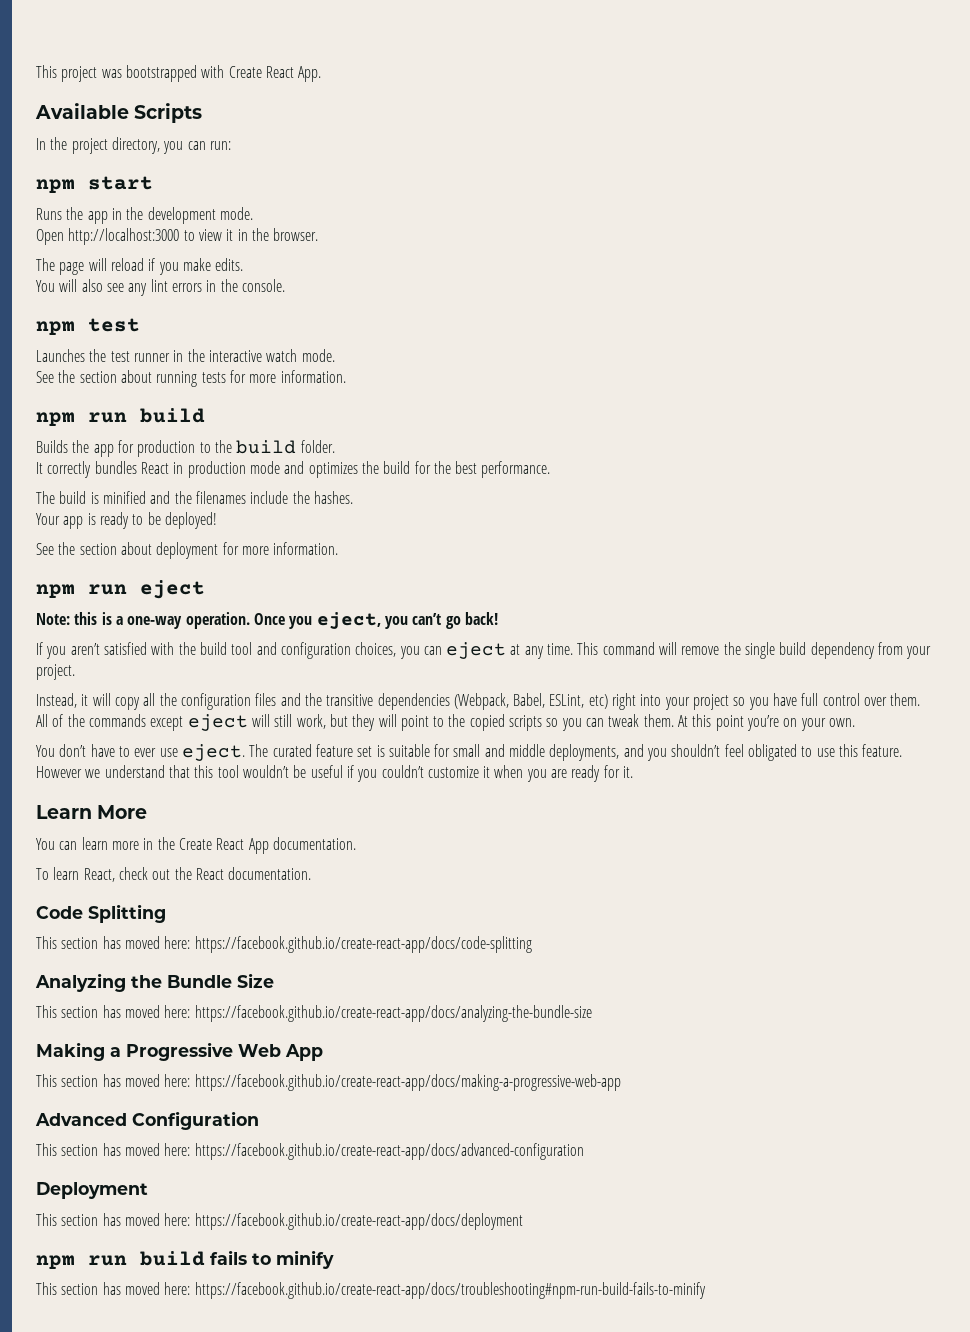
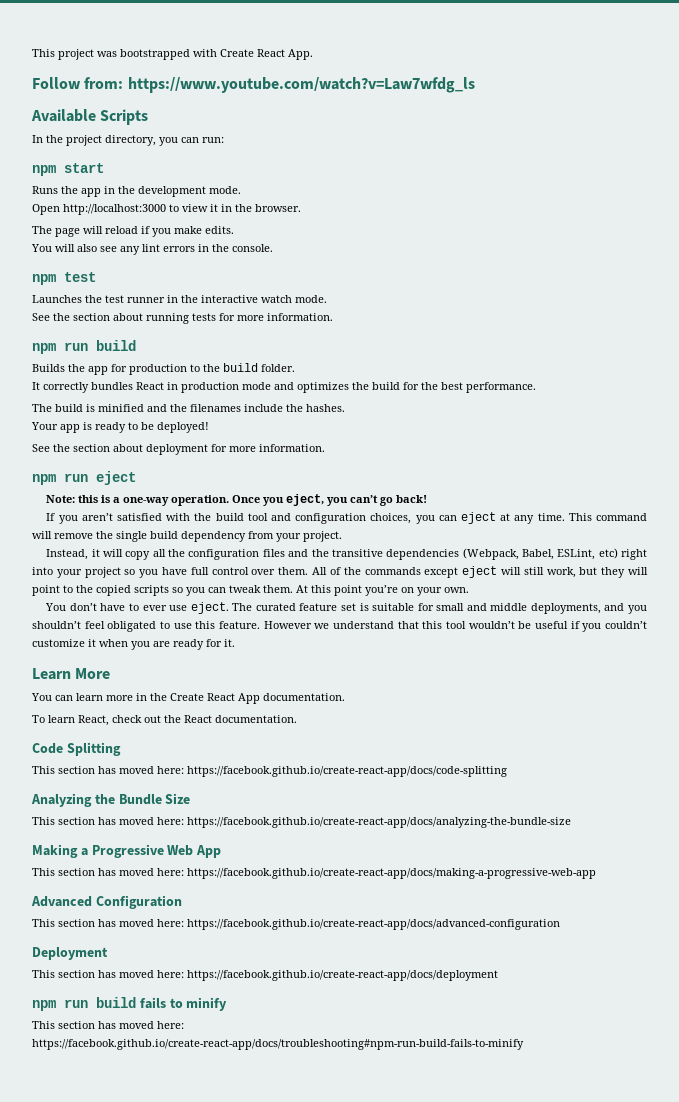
(322, 74) none -> [32,77,475,93] // Follow from: https://www.youtube.com/watch?v=Law7wfdg_ls

